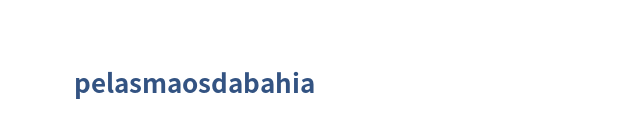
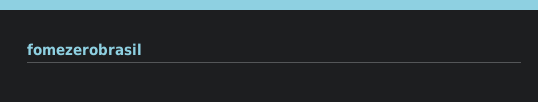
[74,71,315,99] pelasmaosdabahia -> [27,43,142,56] fomezerobrasil

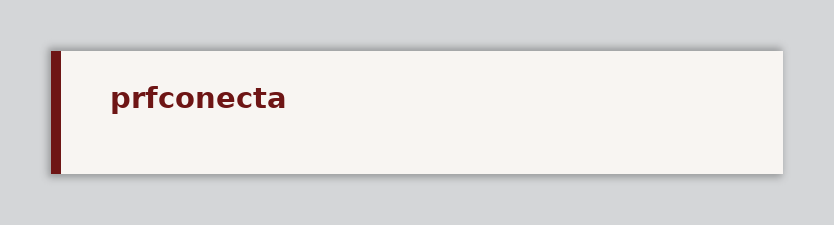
[27,43,142,56] fomezerobrasil -> [110,86,287,114] prfconecta

